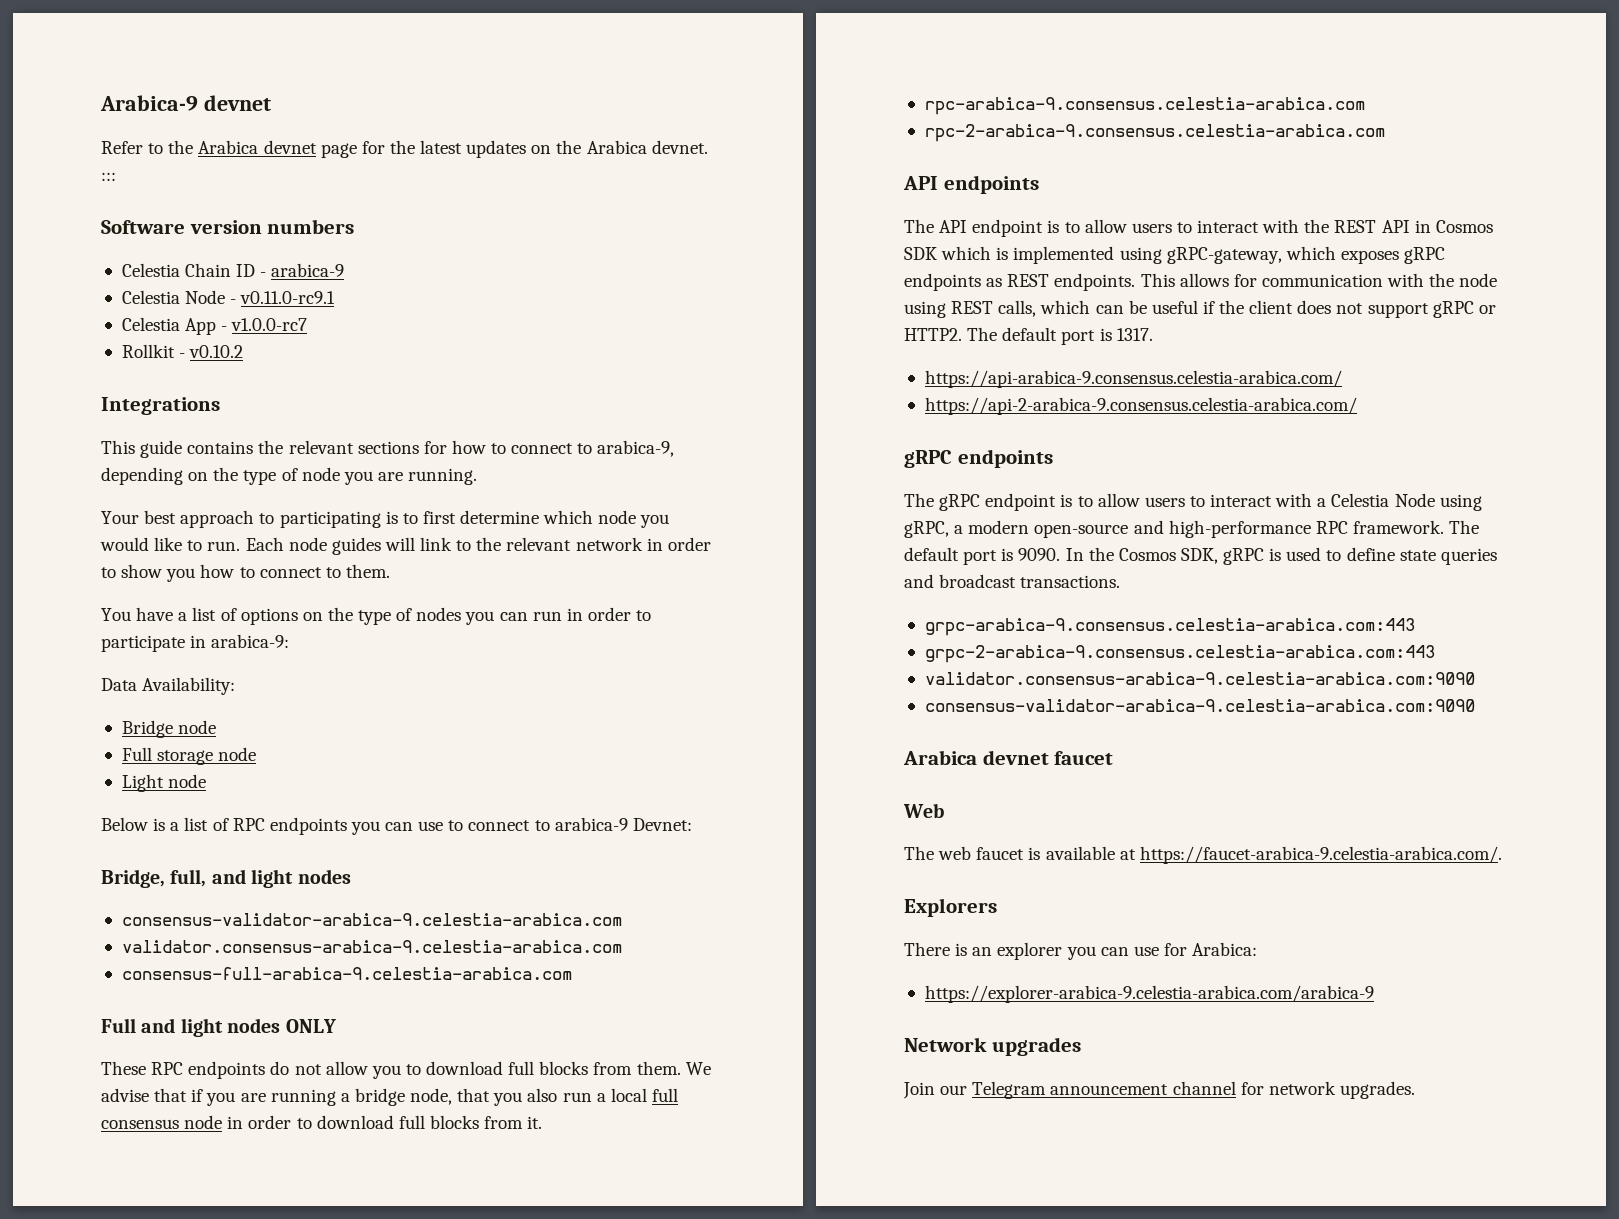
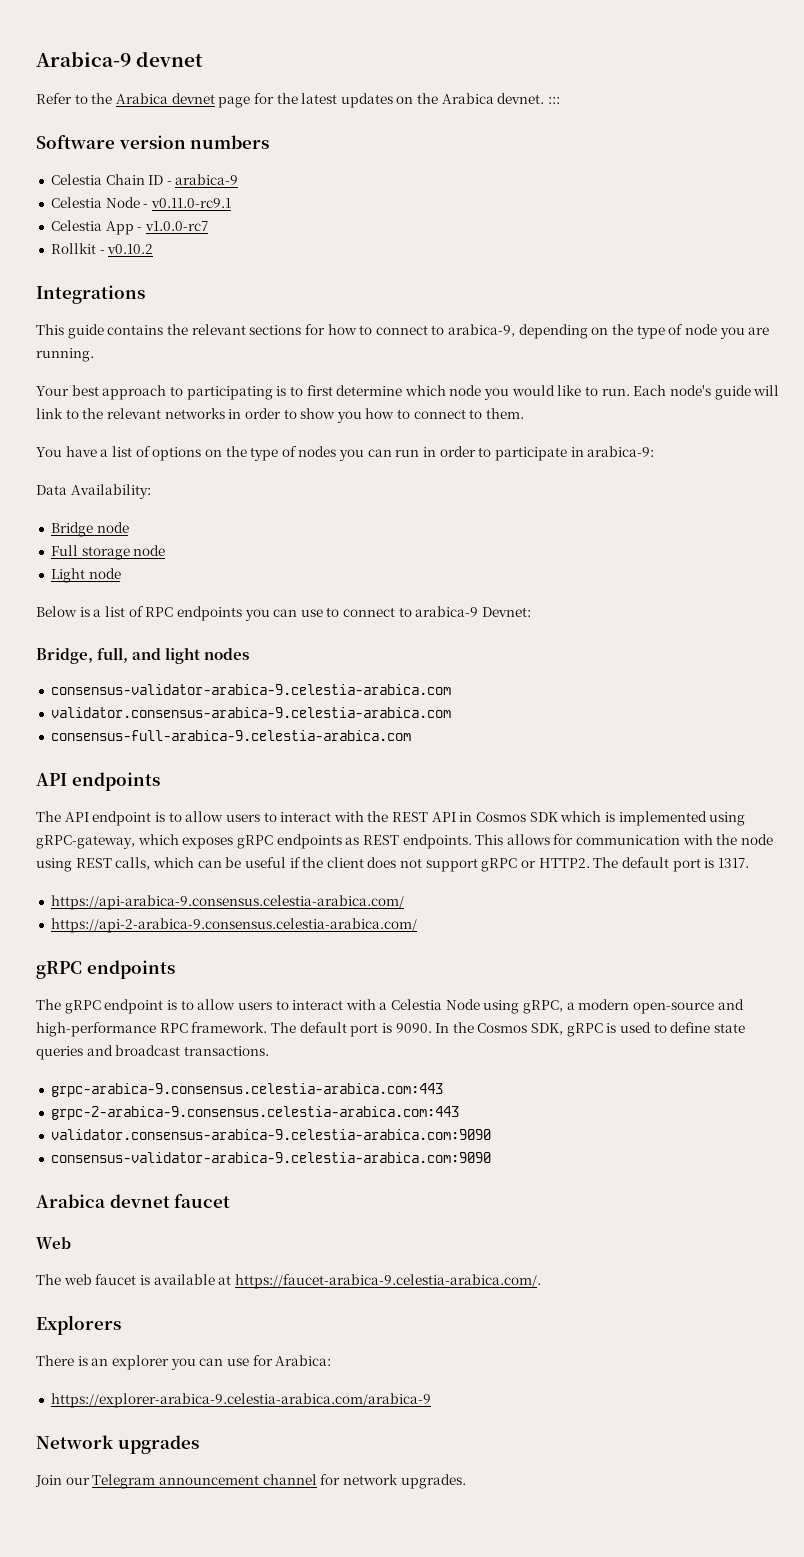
[288,537,381,555] node guides -> [669,385,751,400] node's guide
[575,537,643,551] network -> [164,408,225,419] networks
[101,1018,336,1037] [101,1061,711,1079] [101,1088,678,1106] [101,1115,543,1129] [924,97,1365,115] [924,124,1385,142] // Full and light nodes ONLY // These RPC endpoints do not allow you to download full blocks from them. We advise that if you are running a bridge node, that you also run a local full consensus node in order to download full blocks from it. // rpc-arabica-9.consensus.celestia-arabica.com // rpc-2-arabica-9.consensus.celestia-arabica.com -> (411, 735) none

